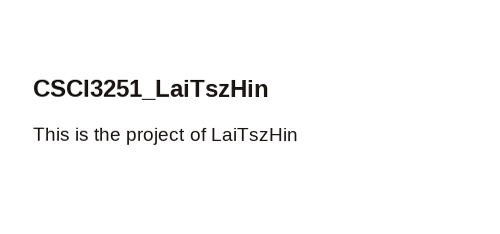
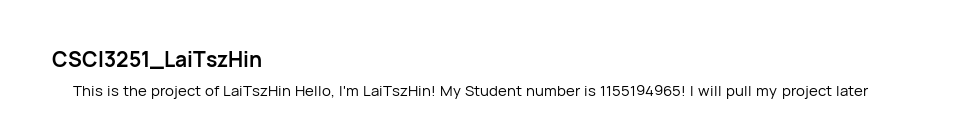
(298, 134) none -> [294,85,869,99] Hello, I'm LaiTszHin! My Student number is 1155194965! I will pull my project later

